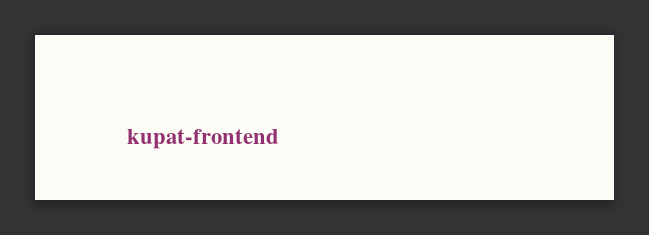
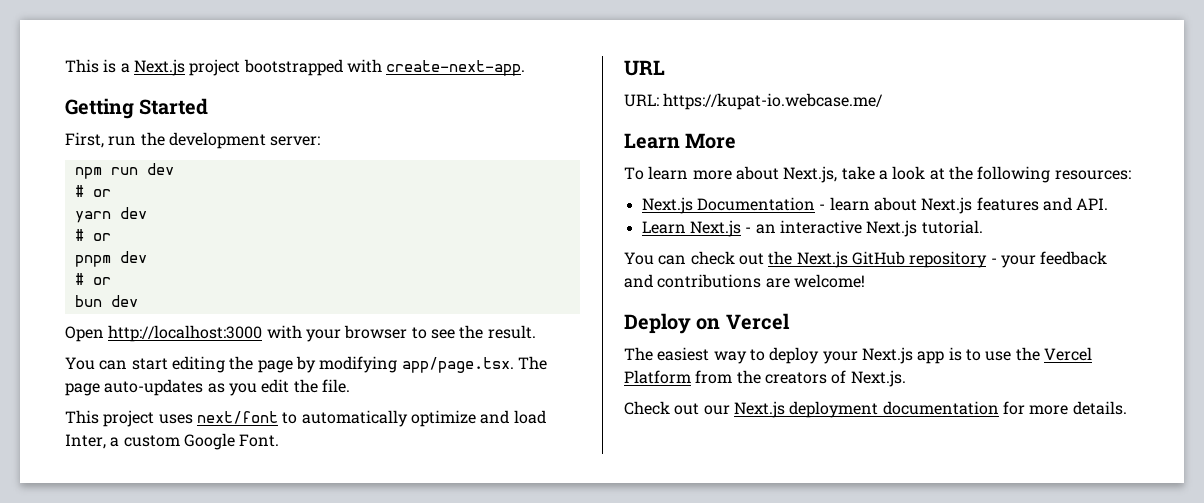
[127,129,279,149] kupat-frontend -> [65,59,526,76] [65,98,209,119] [65,132,321,149] [74,163,174,179] [74,185,111,197] [74,207,147,223] [74,229,111,241] [74,251,147,267] [74,273,111,285] [74,295,138,307] [65,325,536,342] [65,356,547,373] [65,379,350,396] [65,410,546,427] [65,433,280,450] [624,60,665,76] [624,93,884,110] [624,133,737,149] [624,166,1131,183] [641,197,1109,214] [641,220,983,237] [624,251,1108,268] [624,274,865,288] [624,313,790,334] [624,347,1092,364] [624,370,906,387] [624,401,1127,418] This is a Next.js project bootstrapped with create-next-app. // Getting Started // First, run the development server: // npm run dev // # or // yarn dev // # or // pnpm dev // # or // bun dev // Open http://localhost:3000 with your browser to see the result. // You can start editing the page by modifying app/page.tsx. The page auto-updates as you edit the file. // This project uses next/font to automatically optimize and load Inter, a custom Google Font. // URL // URL: https://kupat-io.webcase.me/ // Learn More // To learn more about Next.js, take a look at the following resources: // Next.js Documentation - learn about Next.js features and API. // Learn Next.js - an interactive Next.js tutorial. // You can check out the Next.js GitHub repository - your feedback and contributions are welcome! // Deploy on Vercel // The easiest way to deploy your Next.js app is to use the Vercel Platform from the creators of Next.js. // Check out our Next.js deployment documentation for more details.

